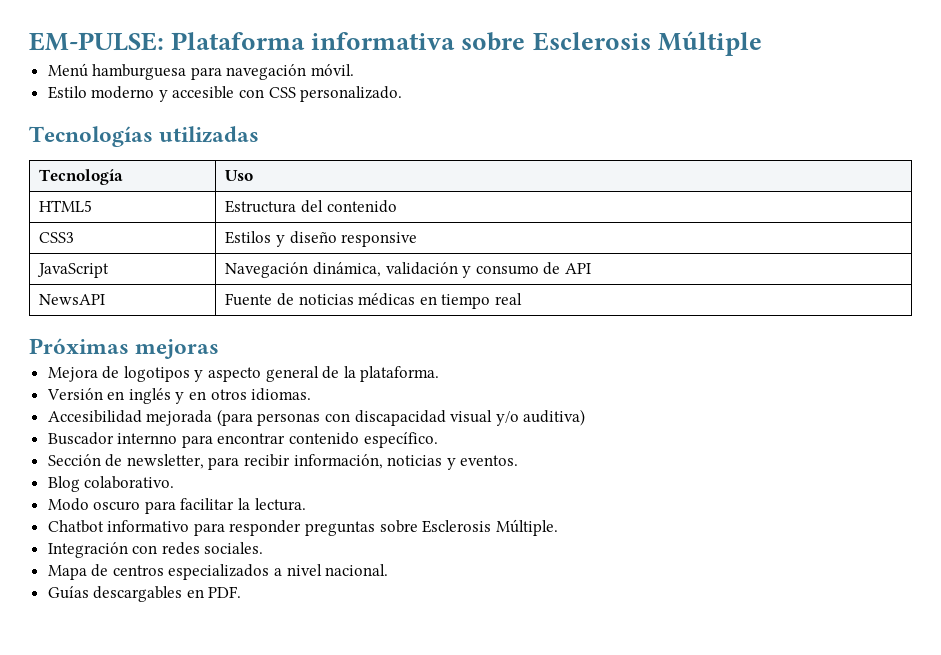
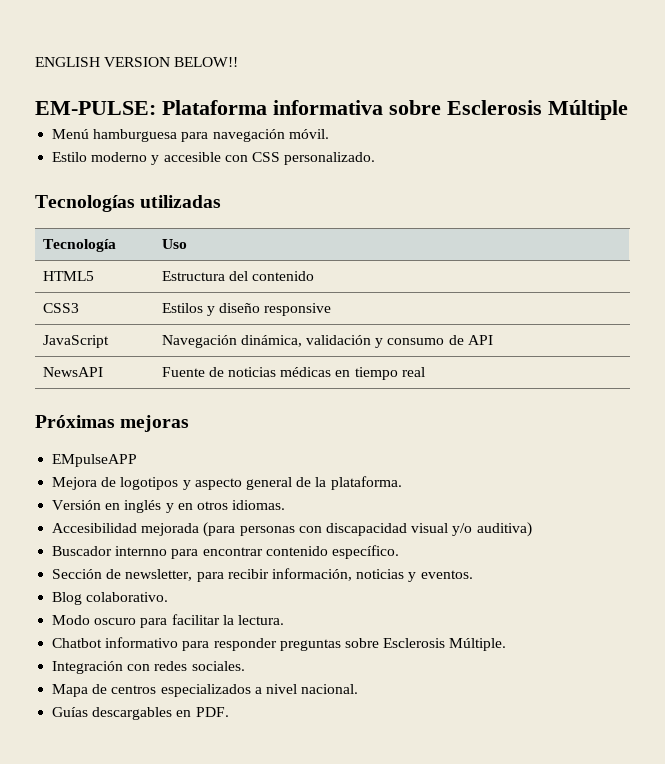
(29, 41) none -> [35,57,239,67] ENGLISH VERSION BELOW!! //
(220, 349) none -> [52,454,138,467] // EMpulseAPP

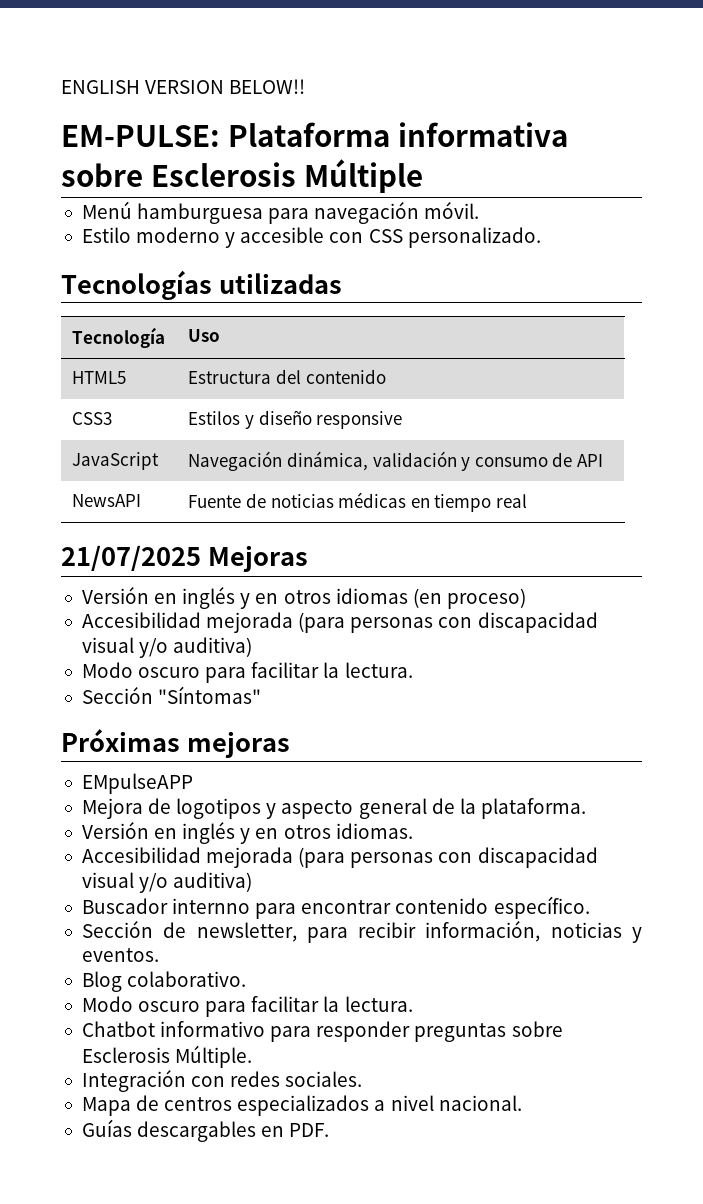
(425, 372) none -> [61,545,308,572] [81,587,526,609] [81,612,598,633] [81,637,253,658] [81,662,413,683] [81,686,262,704] // 21/07/2025 Mejoras // Versión en inglés y en otros idiomas (en proceso) // Accesibilidad mejorada (para personas con discapacidad visual y/o auditiva) // Modo oscuro para facilitar la lectura. // Sección "Síntomas"

